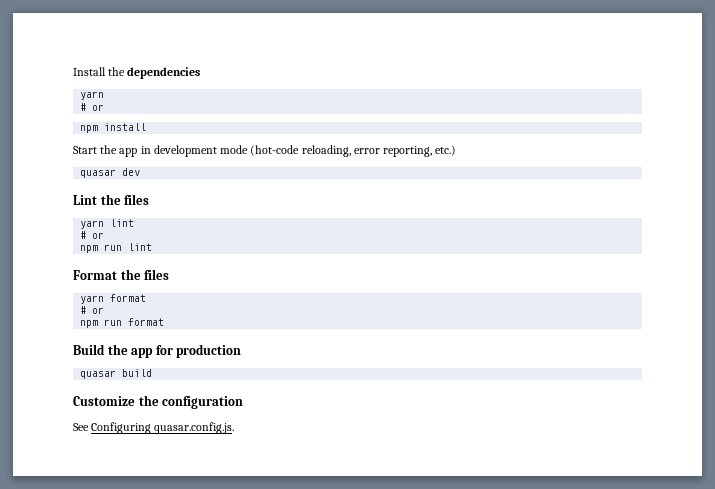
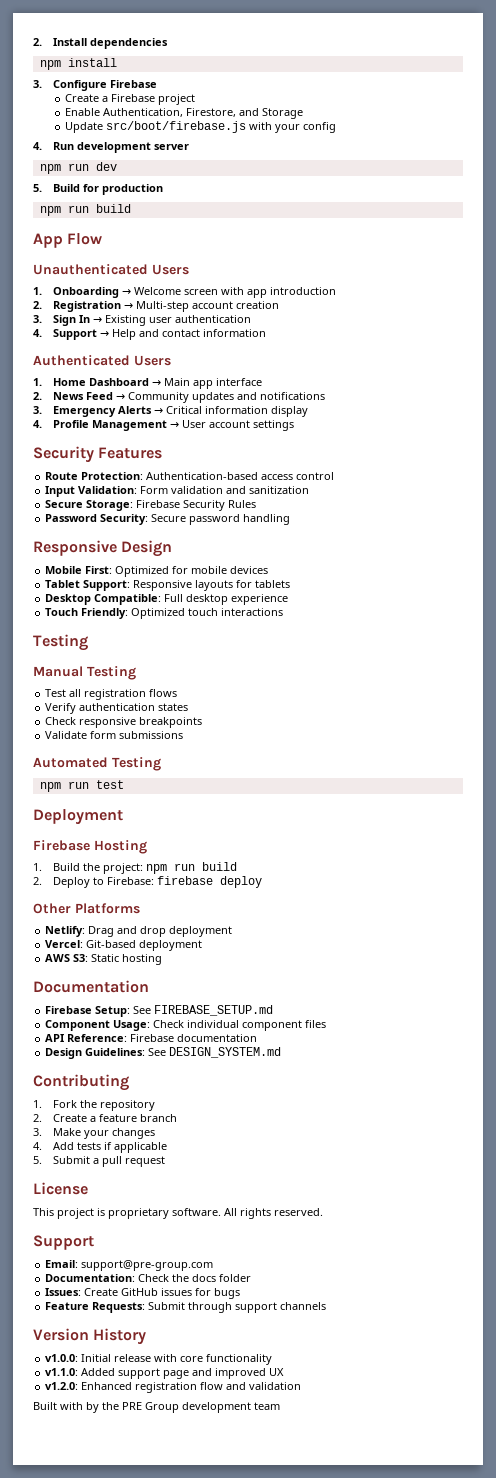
[73,67,126,76] Install the -> [33,38,88,46] 2. Install
[80,91,105,100] [80,103,105,111] // yarn // # or -> (169, 43) none
[73,145,457,157] [80,168,141,178] [73,194,150,205] [80,219,135,229] [80,231,105,239] [80,243,153,253] [73,269,170,280] [80,294,147,304] [80,306,105,314] [80,318,165,328] [73,344,242,358] [80,369,153,379] [73,395,244,409] [73,422,235,434] Start the app in development mode (hot-code reloading, error reporting, etc.) // quasar dev // Lint the files // yarn lint // # or // npm run lint // Format the files // yarn format // # or // npm run format // Build the app for production // quasar build // Customize the configuration // See Configuring quasar.config.js. -> [33,80,158,91] [65,94,196,105] [65,108,304,119] [65,121,337,133] [33,142,190,153] [39,162,117,174] [33,184,164,195] [39,204,131,216] [33,233,103,248] [33,264,189,275] [33,287,337,298] [33,301,280,312] [33,315,252,326] [33,329,267,340] [33,355,171,366] [33,378,263,389] [33,392,326,403] [33,406,309,417] [33,420,295,431] [33,446,163,463] [45,472,335,480] [45,486,310,497] [45,500,257,511] [45,514,291,525] [33,540,173,557] [45,566,269,577] [45,580,291,591] [45,594,289,605] [45,608,284,619] [33,634,88,651] [33,666,136,680] [45,689,178,700] [45,703,189,714] [45,717,203,728] [45,731,184,739] [33,757,161,771] [39,780,124,792] [33,809,123,825] [33,840,147,854] [33,862,238,874] [33,876,263,888] [33,903,140,914] [45,926,233,937] [45,940,203,951] [45,954,163,965] [33,980,149,993] [45,1005,274,1017] [45,1020,327,1031] [45,1034,258,1042] [45,1047,282,1059] [33,1074,129,1091] [33,1100,156,1111] [33,1114,178,1122] [33,1128,156,1139] [33,1142,168,1153] [33,1156,166,1167] [33,1182,88,1195] [33,1208,323,1219] [33,1235,94,1250] [45,1260,214,1271] [45,1274,252,1282] [45,1288,241,1299] [45,1302,327,1313] [33,1328,147,1345] [45,1354,273,1365] [45,1368,285,1379] [45,1382,302,1393] [33,1402,280,1413] 3. Configure Firebase // Create a Firebase project // Enable Authentication, Firestore, and Storage // Update src/boot/firebase.js with your config // 4. Run development server // npm run dev // 5. Build for production // npm run build // App Flow // Unauthenticated Users // 1. Onboarding → Welcome screen with app introduction // 2. Registration → Multi-step account creation // 3. Sign In → Existing user authentication // 4. Support → Help and contact information // Authenticated Users // 1. Home Dashboard → Main app interface // 2. News Feed → Community updates and notifications // 3. Emergency Alerts → Critical information display // 4. Profile Management → User account settings // Security Features // Route Protection: Authentication-based access control // Input Validation: Form validation and sanitization // Secure Storage: Firebase Security Rules // Password Security: Secure password handling // Responsive Design // Mobile First: Optimized for mobile devices // Tablet Support: Responsive layouts for tablets // Desktop Compatible: Full desktop experience // Touch Friendly: Optimized touch interactions // Testing // Manual Testing // Test all registration flows // Verify authentication states // Check responsive breakpoints // Validate form submissions // Automated Testing // npm run test // Deployment // Firebase Hosting // 1. Build the project: npm run build // 2. Deploy to Firebase: firebase deploy // Other Platforms // Netlify: Drag and drop deployment // Vercel: Git-based deployment // AWS S3: Static hosting // Documentation // Firebase Setup: See FIREBASE_SETUP.md // Component Usage: Check individual component files // API Reference: Firebase documentation // Design Guidelines: See DESIGN_SYSTEM.md // Contributing // 1. Fork the repository // 2. Create a feature branch // 3. Make your changes // 4. Add tests if applicable // 5. Submit a pull request // License // This project is proprietary software. All rights reserved. // Support // Email: support@pre-group.com // Documentation: Check the docs folder // Issues: Create GitHub issues for bugs // Feature Requests: Submit through support channels // Version History // v1.0.0: Initial release with core functionality // v1.1.0: Added support page and improved UX // v1.2.0: Enhanced registration flow and validation // Built with by the PRE Group development team

